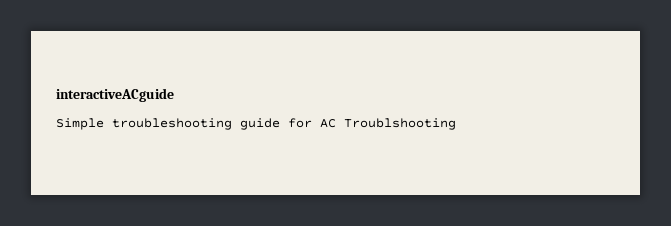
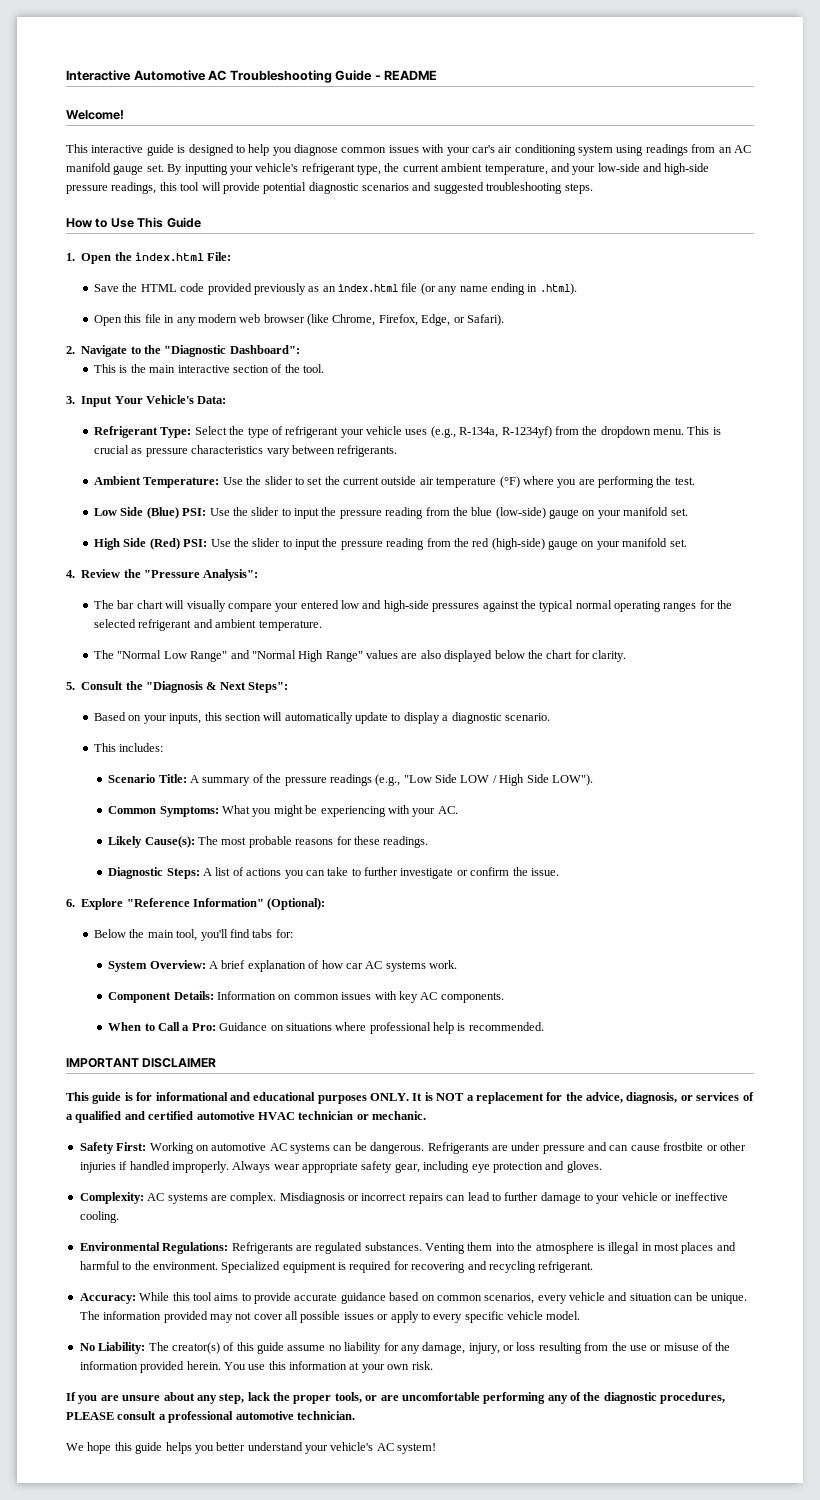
[56,88,174,102] [56,118,456,130] interactiveACguide // Simple troubleshooting guide for AC Troublshooting -> [66,70,438,83] [66,110,124,120] [66,144,751,156] [66,163,710,175] [66,182,593,194] [66,217,201,228] [66,252,232,264] [94,283,577,295] [94,314,504,326] [66,345,300,357] [94,364,325,373] [66,395,227,407] [94,426,721,438] [94,445,398,457] [94,476,695,488] [94,507,688,519] [94,538,687,550] [66,569,259,581] [94,600,733,612] [94,619,322,631] [94,650,627,662] [66,681,289,693] [94,712,550,724] [94,743,164,752] [108,774,593,786] [108,805,458,817] [108,836,429,848] [108,867,559,879] [66,898,326,910] [94,929,293,941] [108,960,458,972] [108,991,504,1003] [108,1022,544,1034] [66,1058,217,1068] [66,1092,754,1104] [66,1111,426,1123] [79,1142,746,1154] [79,1161,602,1173] [79,1192,728,1204] [79,1211,119,1223] [79,1242,736,1254] [79,1261,594,1273] [79,1292,747,1304] [79,1311,581,1323] [79,1342,731,1354] [79,1361,433,1373] [66,1392,726,1404] [66,1411,355,1423] [66,1442,437,1454] Interactive Automotive AC Troubleshooting Guide - README // Welcome! // This interactive guide is designed to help you diagnose common issues with your car's air conditioning system using readings from an AC manifold gauge set. By inputting your vehicle's refrigerant type, the current ambient temperature, and your low-side and high-side pressure readings, this tool will provide potential diagnostic scenarios and suggested troubleshooting steps. // How to Use This Guide // 1. Open the index.html File: // Save the HTML code provided previously as an index.html file (or any name ending in .html). // Open this file in any modern web browser (like Chrome, Firefox, Edge, or Safari). // 2. Navigate to the "Diagnostic Dashboard": // This is the main interactive section of the tool. // 3. Input Your Vehicle's Data: // Refrigerant Type: Select the type of refrigerant your vehicle uses (e.g., R-134a, R-1234yf) from the dropdown menu. This is crucial as pressure characteristics vary between refrigerants. // Ambient Temperature: Use the slider to set the current outside air temperature (°F) where you are performing the test. // Low Side (Blue) PSI: Use the slider to input the pressure reading from the blue (low-side) gauge on your manifold set. // High Side (Red) PSI: Use the slider to input the pressure reading from the red (high-side) gauge on your manifold set. // 4. Review the "Pressure Analysis": // The bar chart will visually compare your entered low and high-side pressures against the typical normal operating ranges for the selected refrigerant and ambient temperature. // The "Normal Low Range" and "Normal High Range" values are also displayed below the chart for clarity. // 5. Consult the "Diagnosis & Next Steps": // Based on your inputs, this section will automatically update to display a diagnostic scenario. // This includes: // Scenario Title: A summary of the pressure readings (e.g., "Low Side LOW / High Side LOW"). // Common Symptoms: What you might be experiencing with your AC. // Likely Cause(s): The most probable reasons for these readings. // Diagnostic Steps: A list of actions you can take to further investigate or confirm the issue. // 6. Explore "Reference Information" (Optional): // Below the main tool, you'll find tabs for: // System Overview: A brief explanation of how car AC systems work. // Component Details: Information on common issues with key AC components. // When to Call a Pro: Guidance on situations where professional help is recommended. // IMPORTANT DISCLAIMER // This guide is for informational and educational purposes ONLY. It is NOT a replacement for the advice, diagnosis, or services of a qualified and certified automotive HVAC technician or mechanic. // Safety First: Working on automotive AC systems can be dangerous. Refrigerants are under pressure and can cause frostbite or other injuries if handled improperly. Always wear appropriate safety gear, including eye protection and gloves. // Complexity: AC systems are complex. Misdiagnosis or incorrect repairs can lead to further damage to your vehicle or ineffective cooling. // Environmental Regulations: Refrigerants are regulated substances. Venting them into the atmosphere is illegal in most places and harmful to the environment. Specialized equipment is required for recovering and recycling refrigerant. // Accuracy: While this tool aims to provide accurate guidance based on common scenarios, every vehicle and situation can be unique. The information provided may not cover all possible issues or apply to every specific vehicle model. // No Liability: The creator(s) of this guide assume no liability for any damage, injury, or loss resulting from the use or misuse of the information provided herein. You use this information at your own risk. // If you are unsure about any step, lack the proper tools, or are uncomfortable performing any of the diagnostic procedures, PLEASE consult a professional automotive technician. // We hope this guide helps you better understand your vehicle's AC system!

